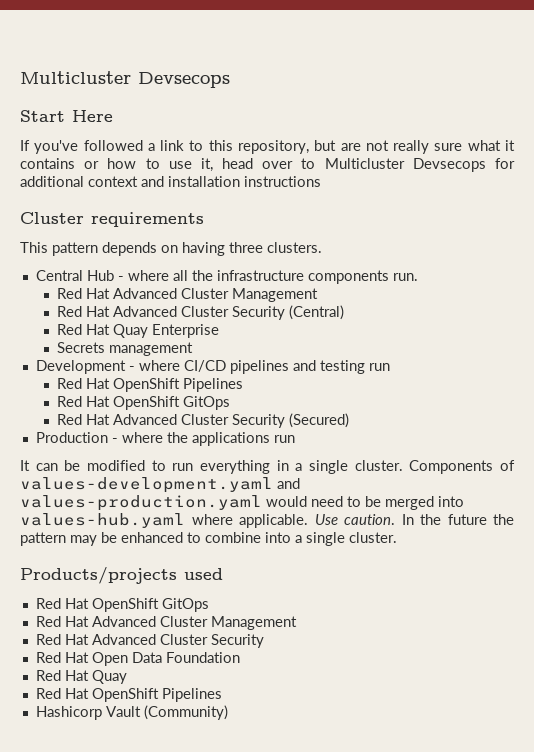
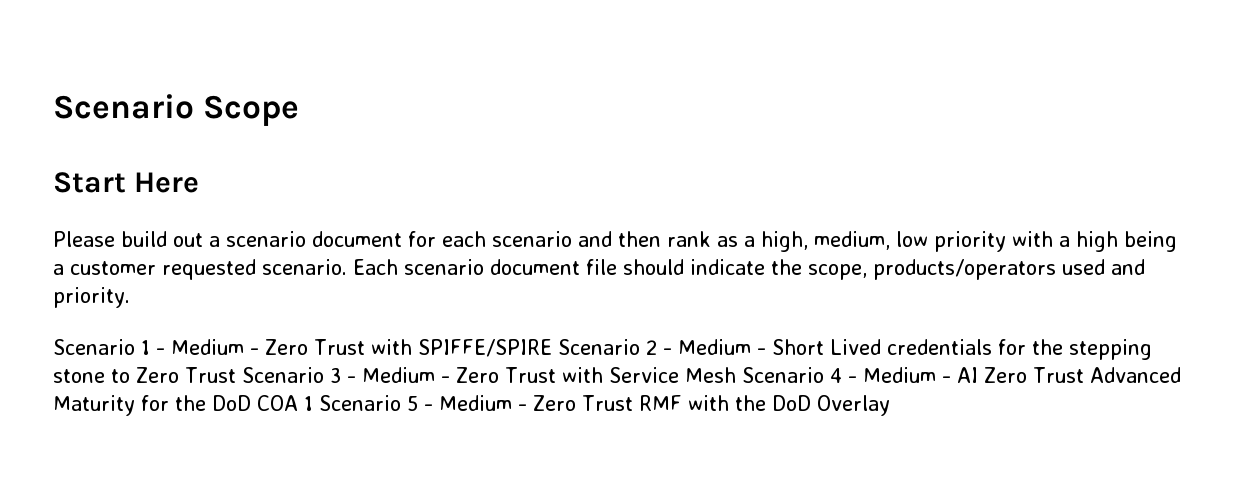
[20,71,230,88] Multicluster Devsecops -> [53,94,300,126] Scenario Scope
[20,140,515,154] [20,158,515,172] [20,176,321,187] [20,212,204,227] [20,242,322,256] [35,270,418,284] [56,288,318,302] [56,305,344,320] [56,324,219,338] [56,342,193,356] [35,360,390,374] [56,378,243,392] [56,396,230,410] [56,413,349,428] [35,432,295,446] [20,460,515,474] [20,477,300,493] [20,495,464,511] [20,513,514,528] [20,532,397,546] [20,567,223,584] [35,598,209,612] [35,616,297,630] [35,634,264,648] [35,652,240,666] [35,670,127,684] [35,688,222,702] [35,705,228,720] If you've followed a link to this repository, but are not really sure what it contains or how to use it, head over to Multicluster Devsecops for additional context and installation instructions // Cluster requirements // This pattern depends on having three clusters. // Central Hub - where all the infrastructure components run. // Red Hat Advanced Cluster Management // Red Hat Advanced Cluster Security (Central) // Red Hat Quay Enterprise // Secrets management // Development - where CI/CD pipelines and testing run // Red Hat OpenShift Pipelines // Red Hat OpenShift GitOps // Red Hat Advanced Cluster Security (Secured) // Production - where the applications run // It can be modified to run everything in a single cluster. Components of values-development.yaml and values-production.yaml would need to be merged into values-hub.yaml where applicable. Use caution. In the future the pattern may be enhanced to combine into a single cluster. // Products/projects used // Red Hat OpenShift GitOps // Red Hat Advanced Cluster Management // Red Hat Advanced Cluster Security // Red Hat Open Data Foundation // Red Hat Quay // Red Hat OpenShift Pipelines // Hashicorp Vault (Community) -> [53,231,1177,252] [53,259,1145,280] [53,287,130,308] [53,339,1152,360] [53,367,1181,383] [53,395,890,416] Please build out a scenario document for each scenario and then rank as a high, medium, low priority with a high being a customer requested scenario. Each scenario document file should indicate the scope, products/operators used and priority. // Scenario 1 - Medium - Zero Trust with SPIFFE/SPIRE Scenario 2 - Medium - Short Lived credentials for the stepping stone to Zero Trust Scenario 3 - Medium - Zero Trust with Service Mesh Scenario 4 - Medium - AI Zero Trust Advanced Maturity for the DoD COA 1 Scenario 5 - Medium - Zero Trust RMF with the DoD Overlay

